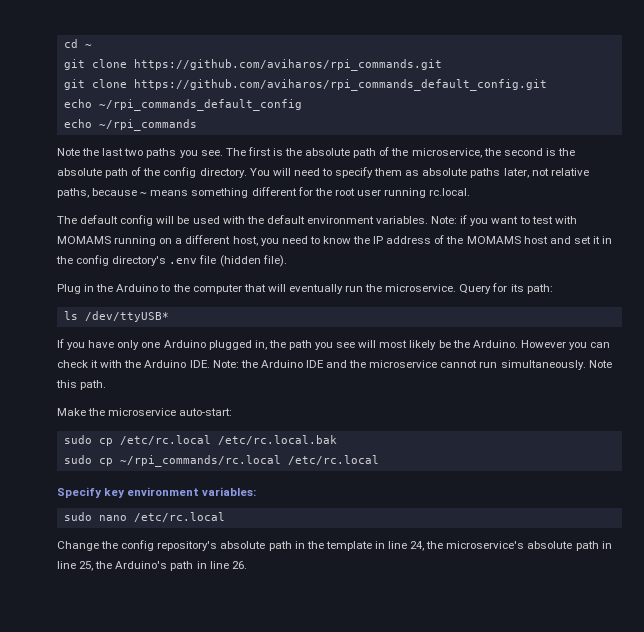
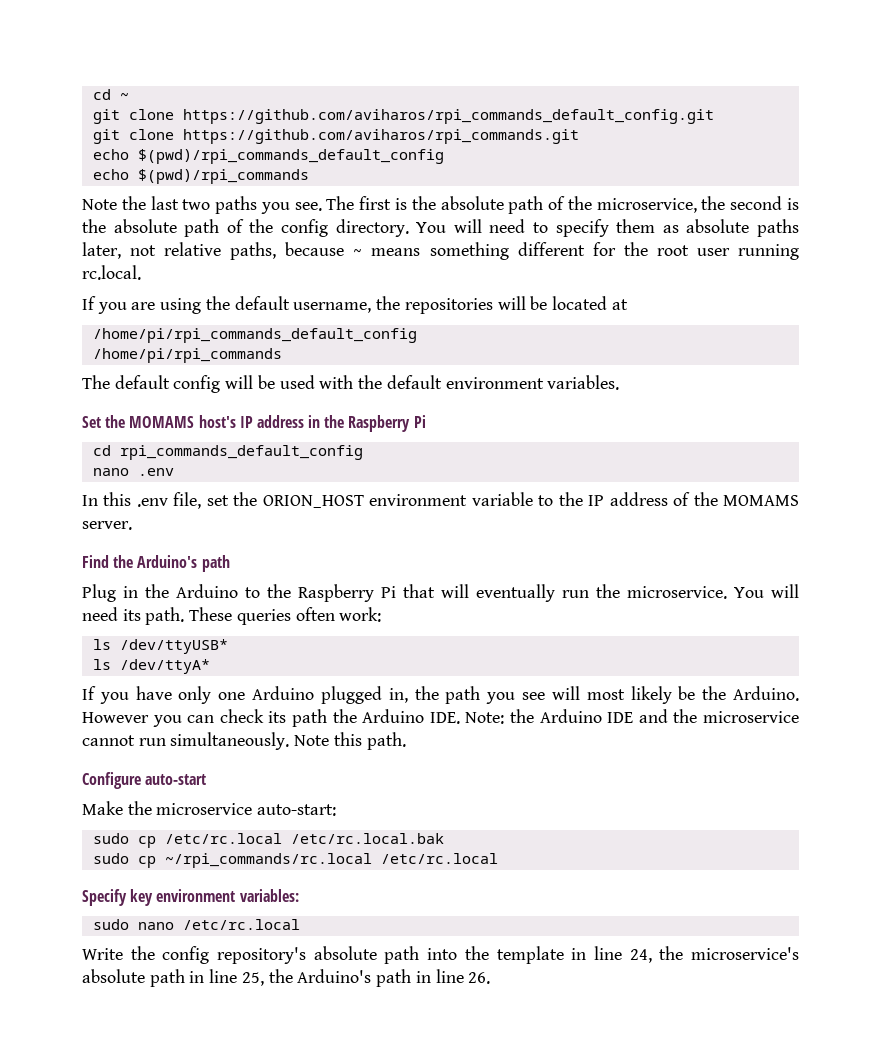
[133,59,442,71] [63,79,547,91] [63,99,302,111] [63,119,197,131] https://github.com/aviharos/rpi_commands.git // git clone https://github.com/aviharos/rpi_commands_default_config.git // echo ~/rpi_commands_default_config // echo ~/rpi_commands -> [182,109,714,124] [92,129,579,144] [92,149,444,164] [92,169,309,184] https://github.com/aviharos/rpi_commands_default_config.git // git clone https://github.com/aviharos/rpi_commands.git // echo $(pwd)/rpi_commands_default_config // echo $(pwd)/rpi_commands
(471, 192) none -> [82,296,628,314] [92,328,417,343] [92,348,282,363] // If you are using the default username, the repositories will be located at // /home/pi/rpi_commands_default_config // /home/pi/rpi_commands
[431,215,577,226] [57,235,351,246] Note: if you want to test with MOMAMS running on a different host, you need to know -> [82,415,426,432] [92,445,363,460] [92,468,174,476] [82,492,554,509] // Set the MOMAMS host's IP address in the Raspberry Pi // cd rpi_commands_default_config // nano .env // In this .env file, set the ORION_HOST environment variable to
[523,236,613,244] [56,255,287,267] host and set it in the config directory's .env file (hidden file). -> [82,521,132,530] [82,555,230,572] server. // Find the Arduino's path
[192,284,242,294] computer -> [298,584,396,602] Raspberry Pi
[459,283,553,294] Query for its path: -> [734,584,799,598] [82,607,382,625] You will need its path. These queries often work:
(169, 316) none -> [92,659,210,674] // ls /dev/ttyA*
[91,360,123,368] it with -> [268,709,327,727] its path
(107, 385) none -> [82,772,207,789] // Configure auto-start
[57,541,99,551] Change -> [82,948,123,960] Write
[294,541,305,549] in -> [427,948,458,960] into

